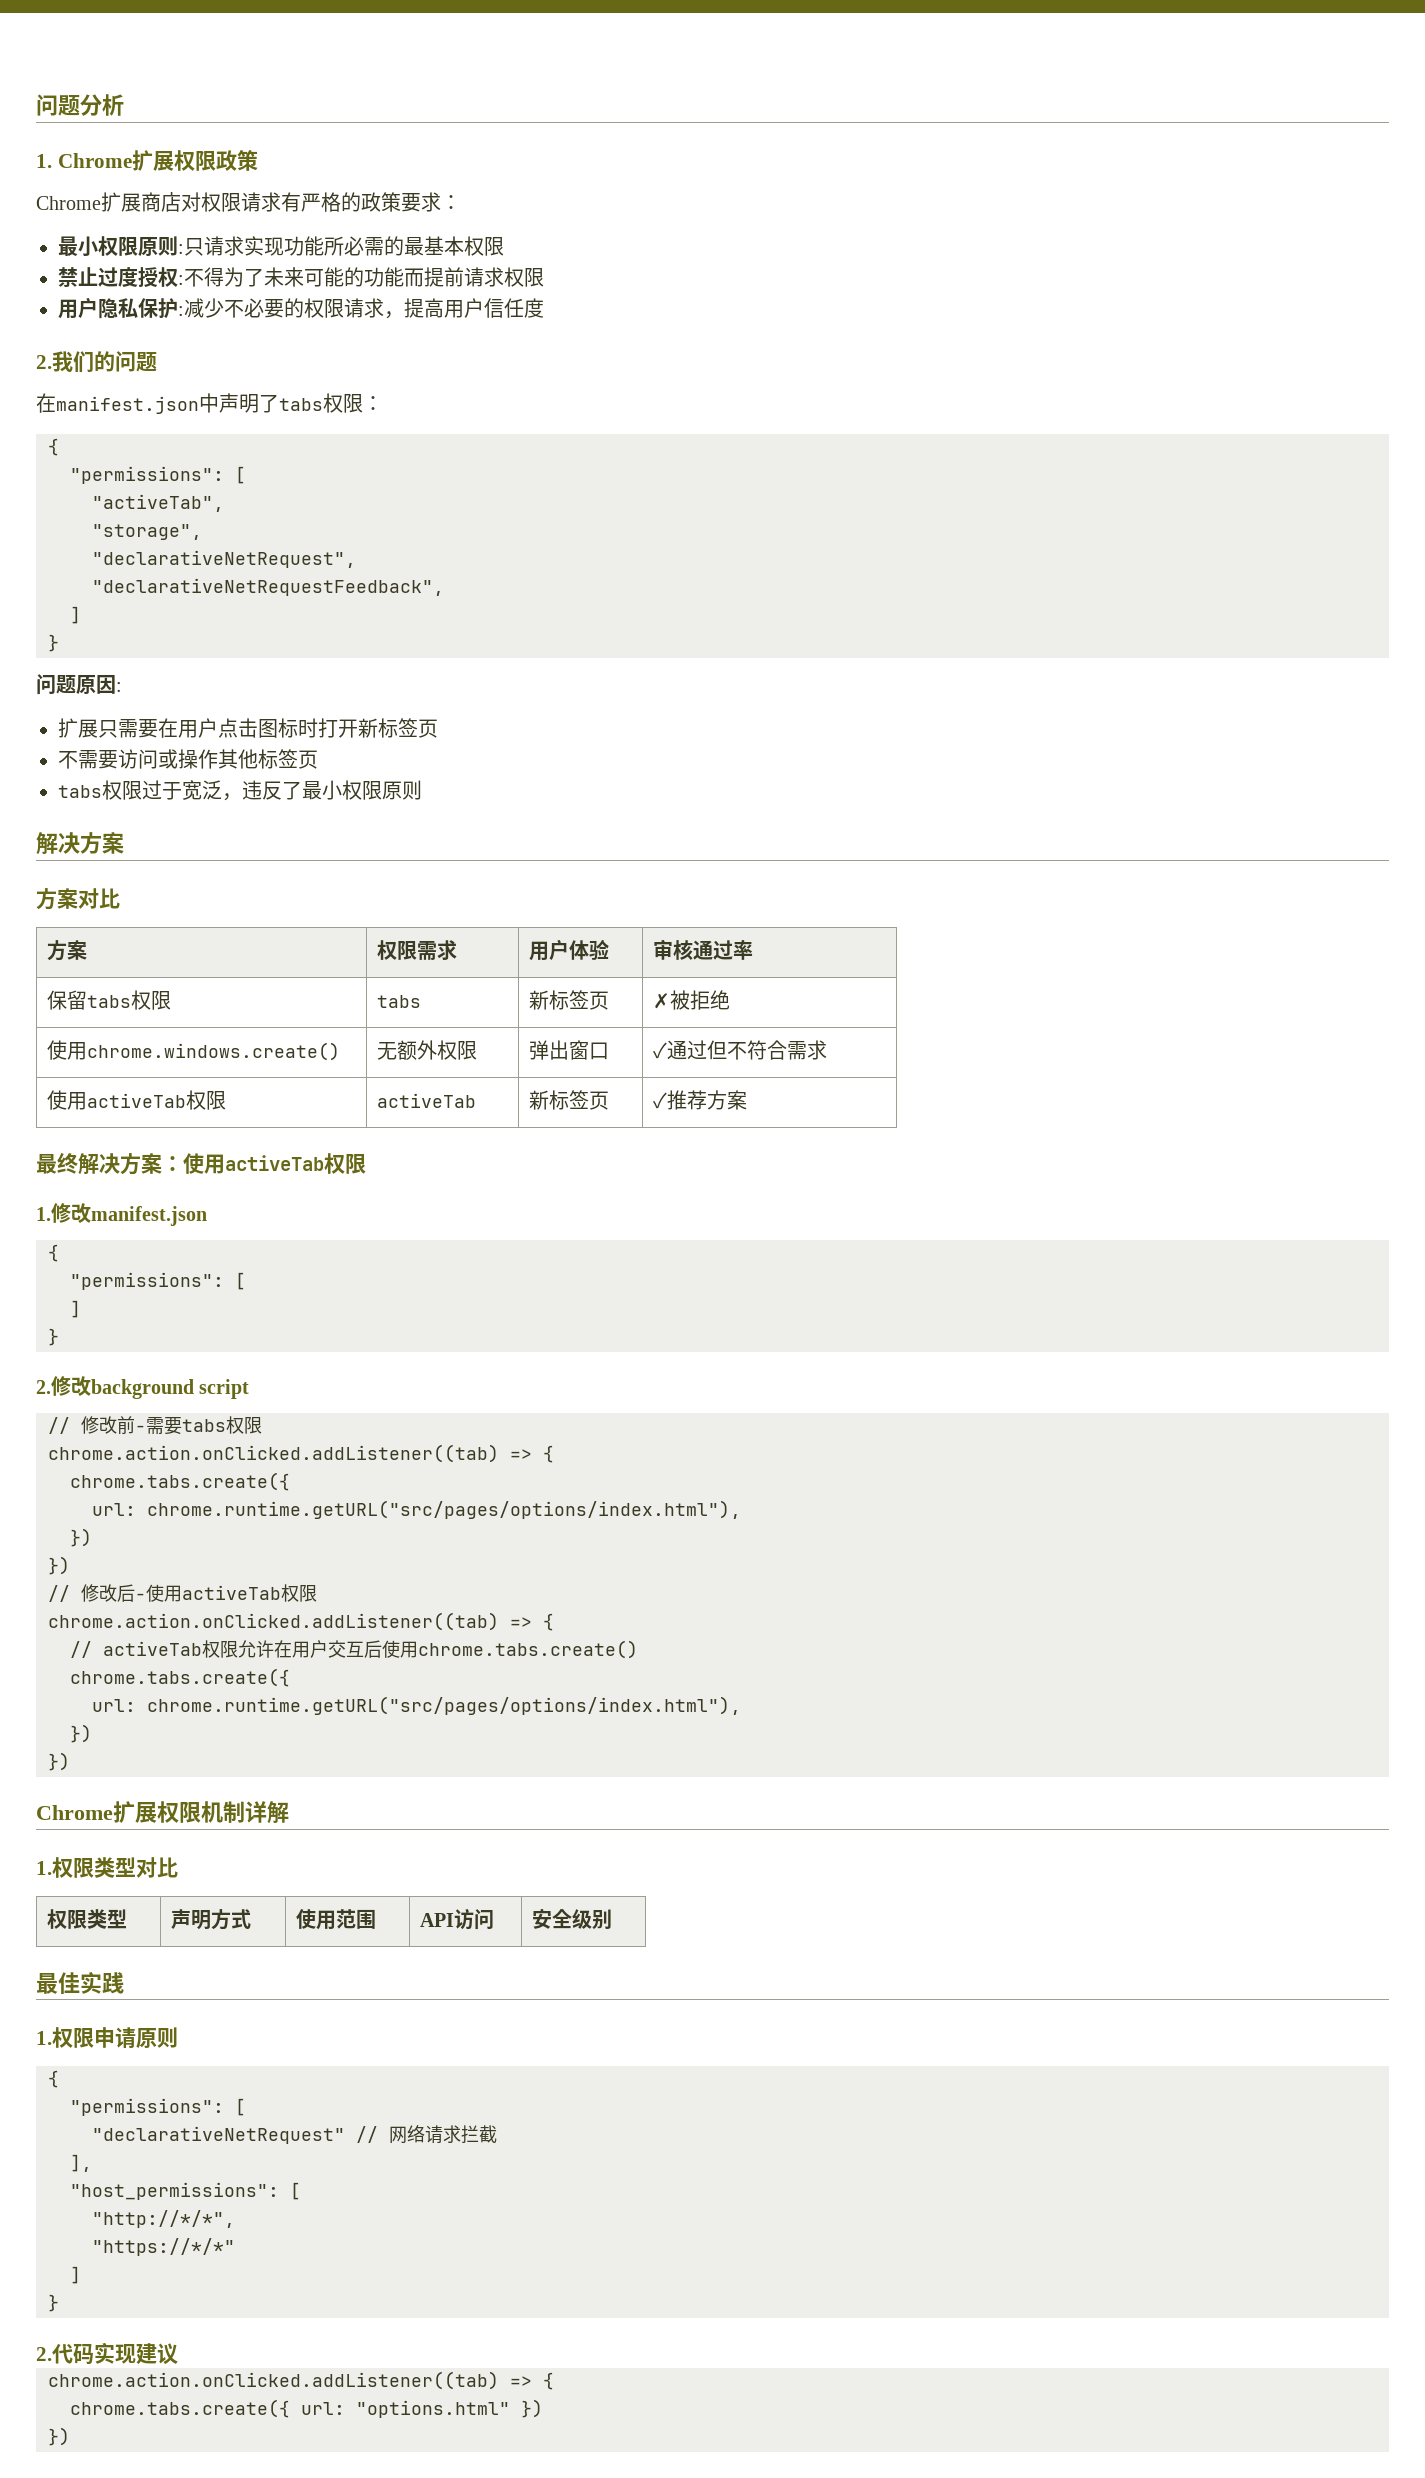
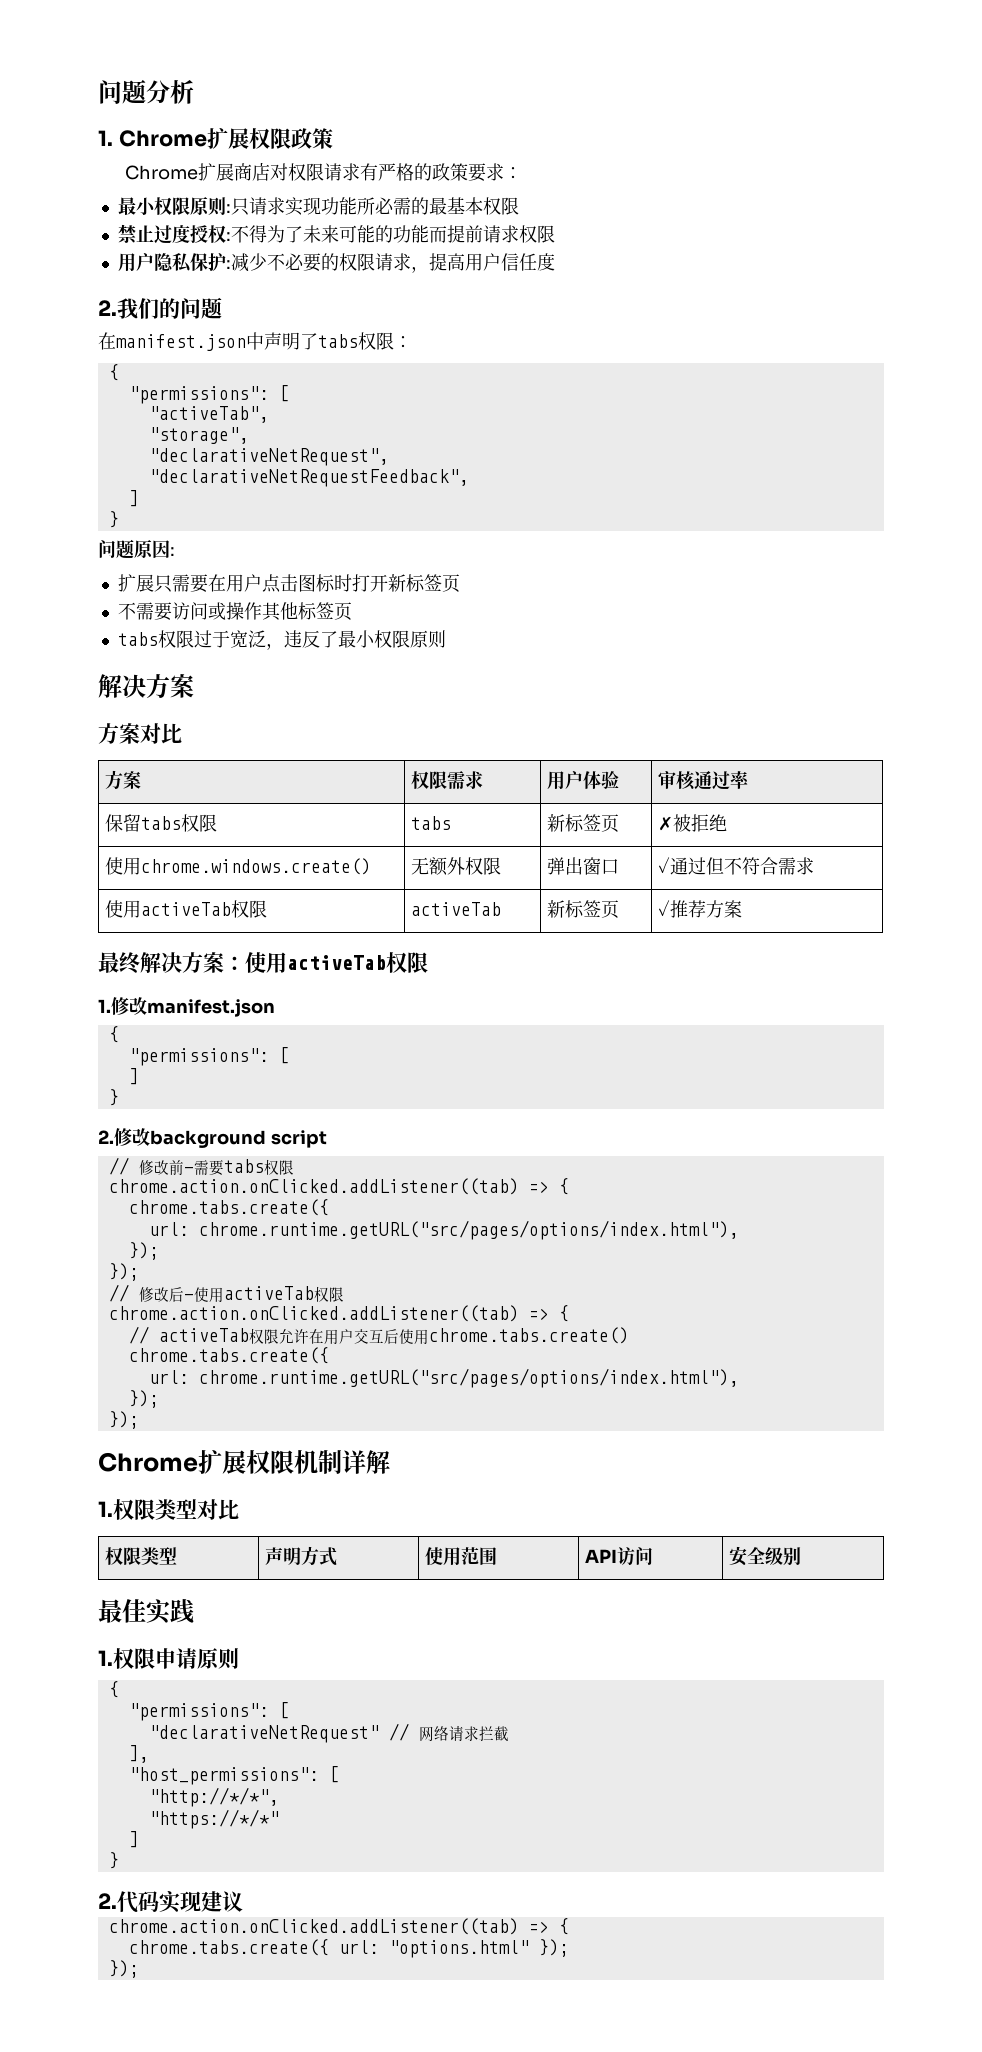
[70,1528,92,1547] [48,1556,70,1575] }) // }) -> [128,1242,159,1260] [108,1263,139,1281] }); // });
[70,1724,92,1743] [48,1752,70,1771] }) // }) -> [128,1390,159,1408] [108,1411,139,1429] }); // });
[521,2399,543,2418] [48,2427,70,2446] }) // }) -> [538,1939,569,1957] [108,1960,139,1978] }); // });

